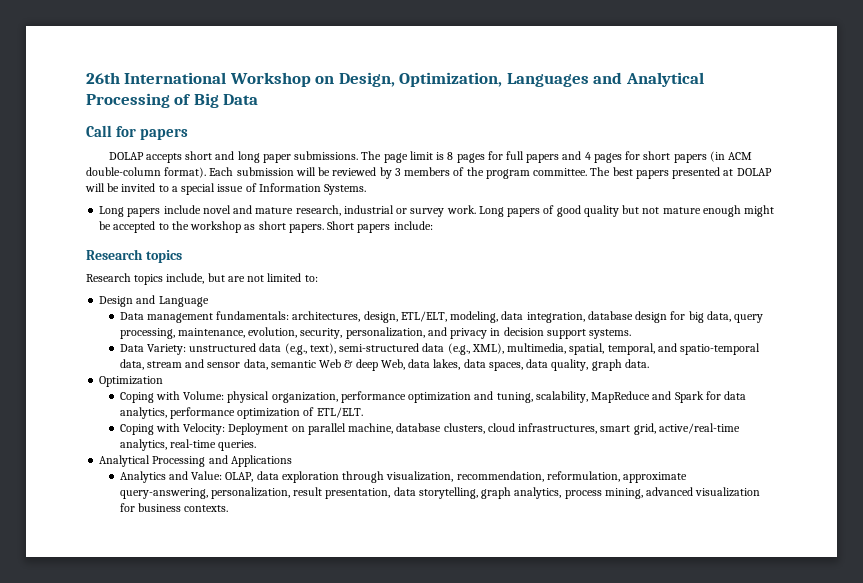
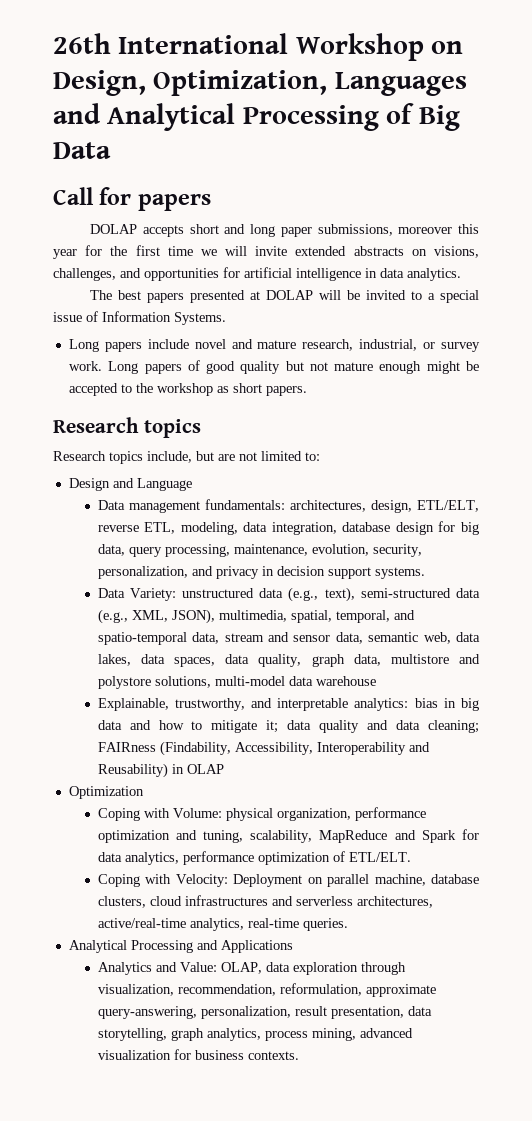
[294,151,753,163] [86,167,588,179] submissions. The page limit is 8 pages for full papers and 4 pages for short papers (in ACM double-column format). Each submission will be reviewed by 3 members of the program committee. -> [317,224,480,236] [53,245,480,259] [53,267,461,281] submissions, moreover this year for the first time we will invite extended abstracts on visions, challenges, and opportunities for artificial intelligence in data analytics. //
[343,205,394,214] industrial -> [359,339,418,351] industrial,
[327,221,433,233] Short papers include: -> (307, 391) none
(447, 316) none -> [97,522,176,534] reverse ETL,
[471,343,504,354] XML), -> [131,609,215,624] XML, JSON),
[319,359,405,371] Web & deep Web, -> [423,632,451,644] web,
[624,359,649,368] data. -> [353,654,480,666] [97,676,376,689] [97,698,479,711] [97,720,479,733] [97,741,430,756] [97,763,224,778] data, multistore and polystore solutions, multi-model data warehouse // Explainable, trustworthy, and interpretable analytics: bias in big data and how to mitigate it; data quality and data cleaning; FAIRness (Findability, Accessibility, Interoperability and Reusability) in OLAP
[518,423,656,435] infrastructures, smart grid, -> [184,895,433,908] infrastructures and serverless architectures,

